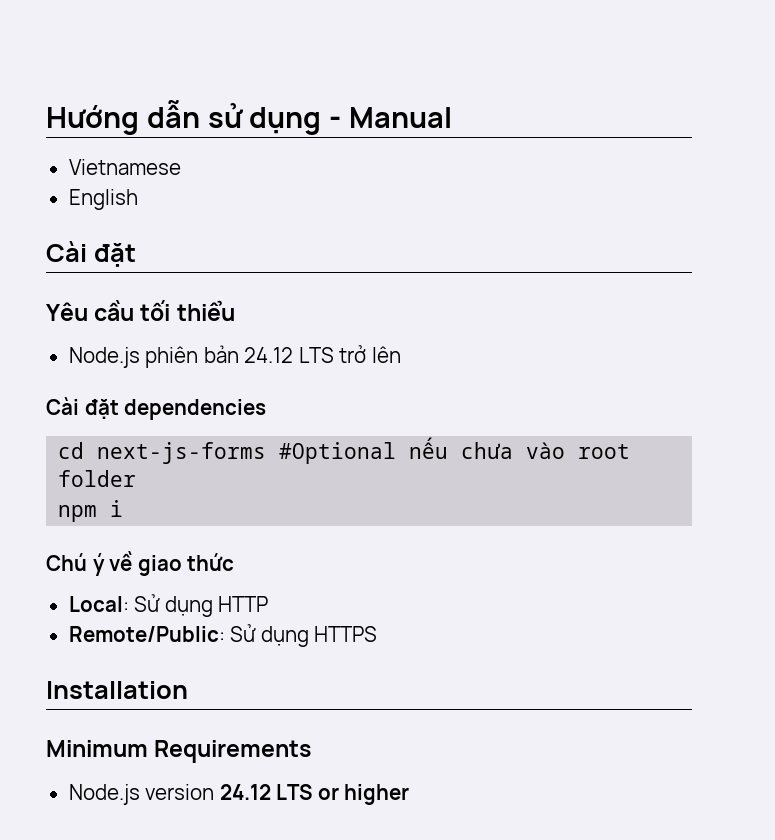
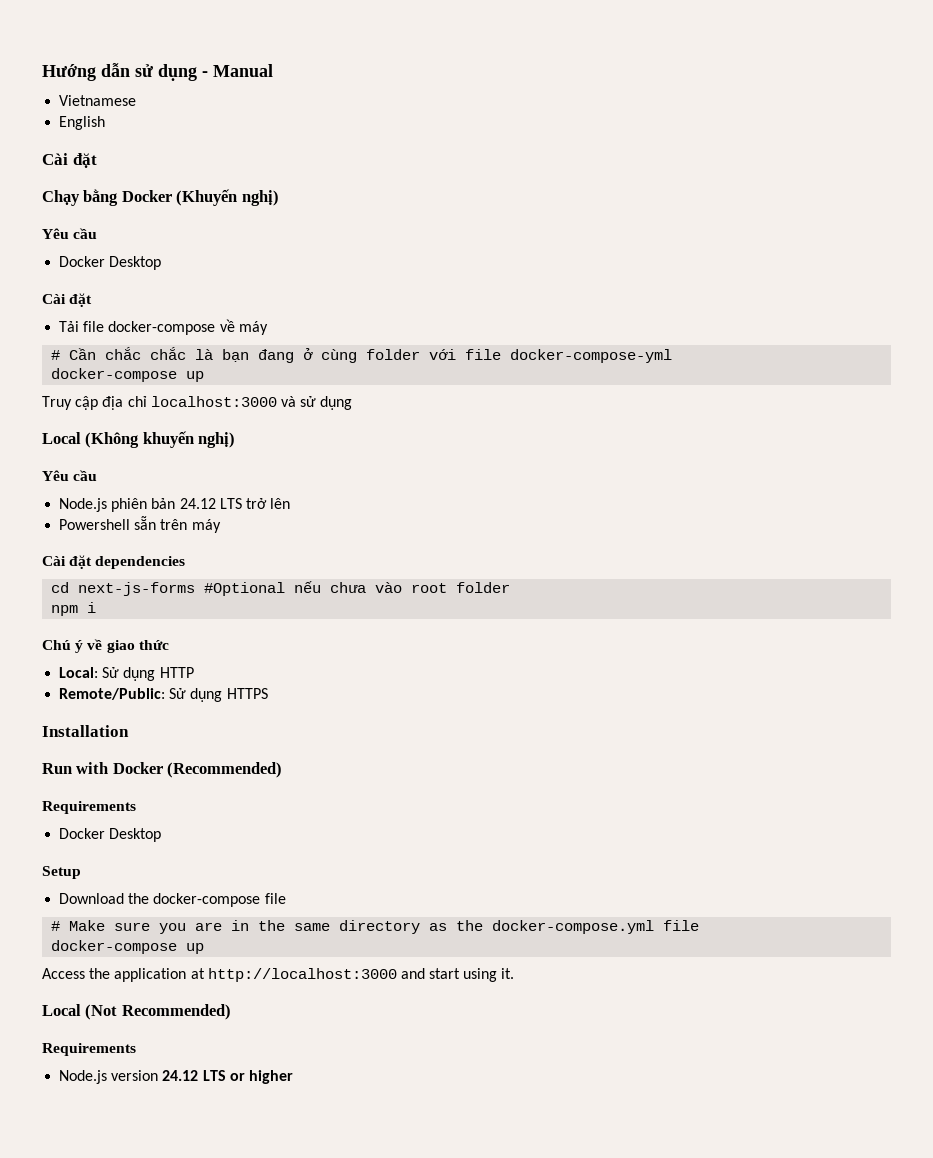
[46,300,235,321] Yêu cầu tối thiểu -> [42,189,279,206] [42,228,98,239] [59,256,162,270] [42,293,93,307] [59,319,268,335] [51,346,673,363] [51,368,205,382] [42,396,353,410] [42,431,236,448] [42,470,98,481] Chạy bằng Docker (Khuyến nghị) // Yêu cầu // Docker Desktop // Cài đặt // Tải file docker-compose về máy // # Cần chắc chắc là bạn đang ở cùng folder với file docker-compose-yml // docker-compose up // Truy cập địa chỉ localhost:3000 và sử dụng // Local (Không khuyến nghị) // Yêu cầu
(401, 354) none -> [59,516,221,533] // Powershell sẵn trên máy
[46,740,148,757] Minimum -> [42,762,283,778] [42,801,136,814] [59,828,162,842] [42,866,81,879] [59,893,286,907] [51,920,700,934] [51,940,205,954] [42,968,515,982] [42,1004,231,1020] Run with Docker (Recommended) // Requirements // Docker Desktop // Setup // Download the docker-compose file // # Make sure you are in the same directory as the docker-compose.yml file // docker-compose up // Access the application at http://localhost:3000 and start using it. // Local (Not Recommended) //

